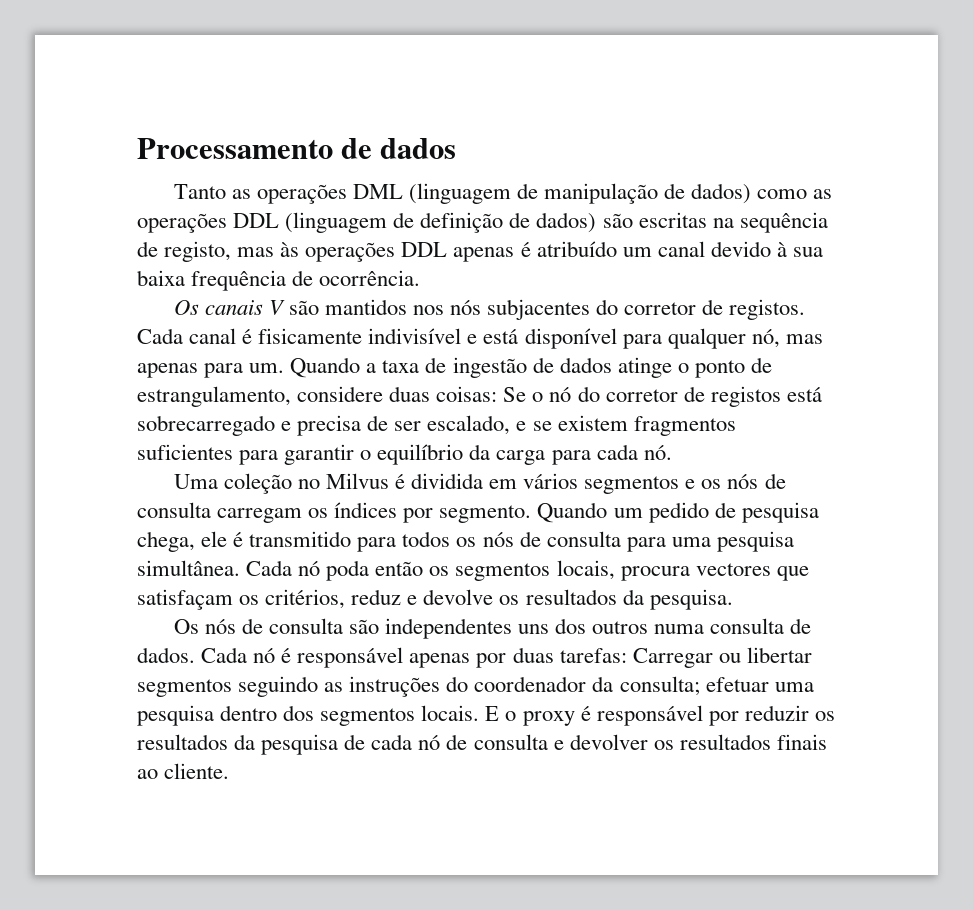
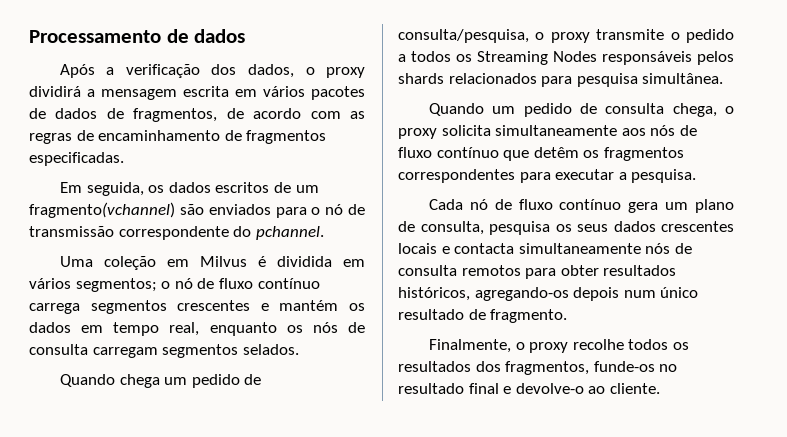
[173,183,833,204] [137,212,828,233] [137,241,823,262] [137,270,421,291] [173,299,806,320] [137,328,823,349] [137,357,772,378] [137,386,822,407] [137,415,736,436] [137,444,672,465] Tanto as operações DML (linguagem de manipulação de dados) como as operações DDL (linguagem de definição de dados) são escritas na sequência de registo, mas às operações DDL apenas é atribuído um canal devido à sua baixa frequência de ocorrência. // Os canais V são mantidos nos nós subjacentes do corretor de registos. Cada canal é fisicamente indivisível e está disponível para qualquer nó, mas apenas para um. Quando a taxa de ingestão de dados atinge o ponto de estrangulamento, considere duas coisas: Se o nó do corretor de registos está sobrecarregado e precisa de ser escalado, e se existem fragmentos suficientes para garantir o equilíbrio da carga para cada nó. -> [59,64,365,78] [29,86,365,100] [29,108,365,122] [29,130,327,144] [29,152,124,166] [59,182,319,196] [29,202,365,218] [29,226,324,240] Após a verificação dos dados, o proxy dividirá a mensagem escrita em vários pacotes de dados de fragmentos, de acordo com as regras de encaminhamento de fragmentos especificadas. // Em seguida, os dados escritos de um fragmento(vchannel) são enviados para o nó de transmissão correspondente do pchannel.
[297,479,320,489] no -> [166,259,189,267] em
[584,476,696,494] segmentos e -> [75,278,320,292] [29,300,365,314] [29,322,277,336] segmentos; o nó de fluxo contínuo carrega segmentos crescentes e mantém os dados em tempo real, enquanto
[308,502,819,523] [137,531,794,552] [137,560,809,581] [137,589,733,610] [173,618,812,639] [137,647,812,668] [137,676,814,697] [137,705,835,726] [137,734,827,755] os índices por segmento. Quando um pedido de pesquisa chega, ele é transmitido para todos os nós de consulta para uma pesquisa simultânea. Cada nó poda então os segmentos locais, procura vectores que satisfaçam os critérios, reduz e devolve os resultados da pesquisa. // Os nós de consulta são independentes uns dos outros numa consulta de dados. Cada nó é responsável apenas por duas tarefas: Carregar ou libertar segmentos seguindo as instruções do coordenador da consulta; efetuar uma pesquisa dentro dos segmentos locais. E o proxy é responsável por reduzir os resultados da pesquisa de cada nó de consulta e devolver os resultados finais -> [162,344,299,358] [59,374,262,388] [398,29,734,43] [398,51,734,65] [398,73,724,87] [428,103,734,117] [398,125,697,139] [398,147,684,161] [398,169,697,183] [428,199,734,213] [398,221,734,235] [398,243,692,254] [398,265,677,279] [398,287,699,301] [398,309,568,323] [428,339,689,353] [398,361,678,375] [398,383,584,394] segmentos selados. // Quando chega um pedido de consulta/pesquisa, o proxy transmite o pedido a todos os Streaming Nodes responsáveis pelos shards relacionados para pesquisa simultânea. // Quando um pedido de consulta chega, o proxy solicita simultaneamente aos nós de fluxo contínuo que detêm os fragmentos correspondentes para executar a pesquisa. // Cada nó de fluxo contínuo gera um plano de consulta, pesquisa os seus dados crescentes locais e contacta simultaneamente nós de consulta remotos para obter resultados históricos, agregando-os depois num único resultado de fragmento. // Finalmente, o proxy recolhe todos os resultados dos fragmentos, funde-os no resultado final e devolve-o

